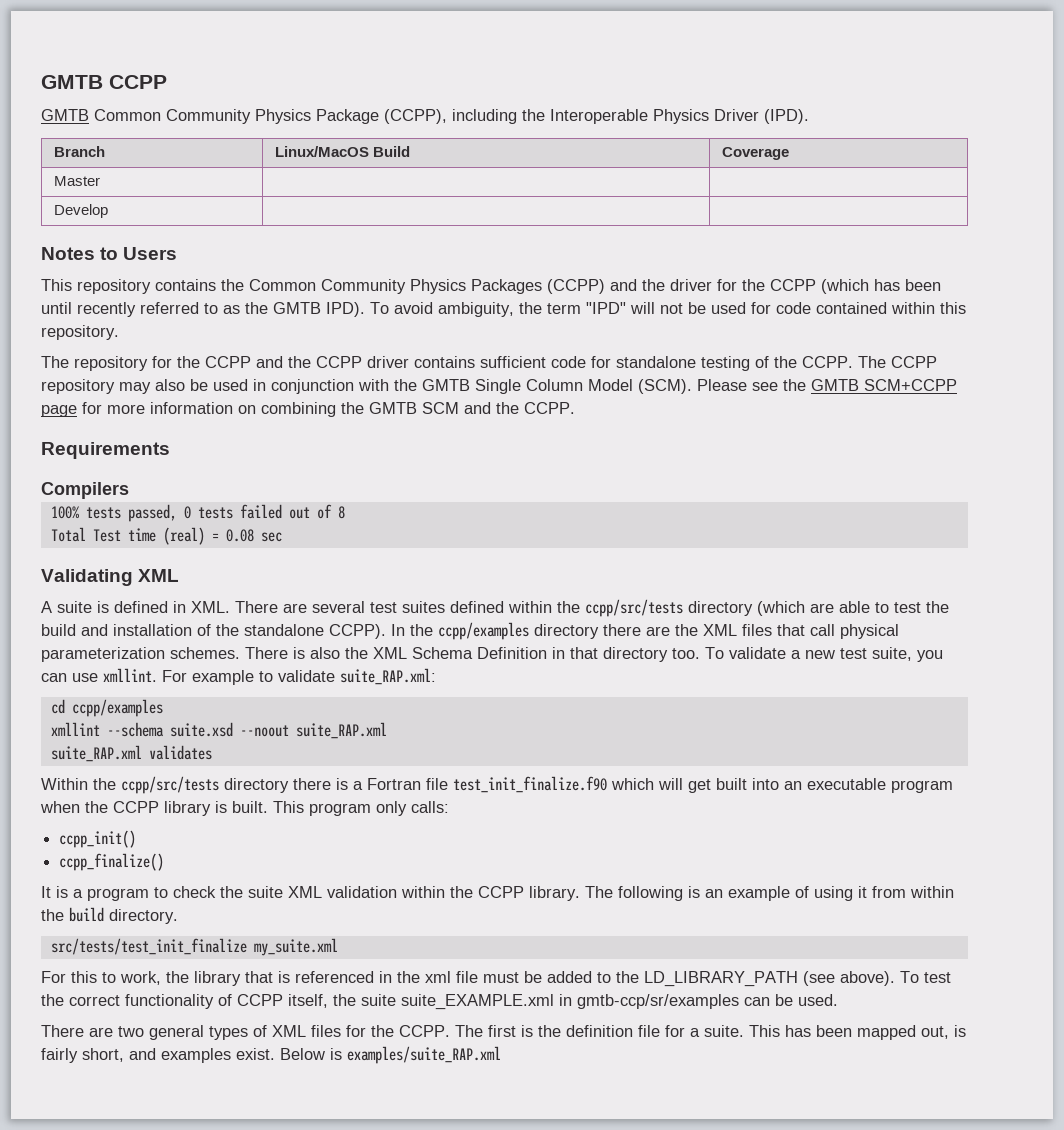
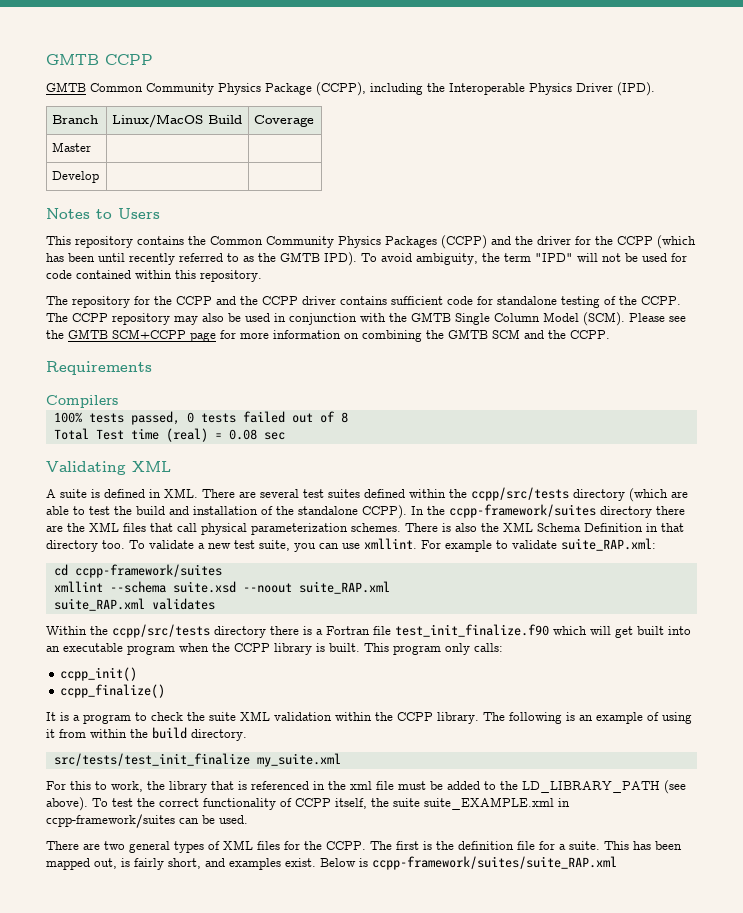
[438,622,529,640] ccpp/examples -> [449,504,596,518] ccpp-framework/suites
[71,699,163,717] ccpp/examples -> [74,564,222,578] ccpp-framework/suites
[577,994,739,1009] gmtb-ccp/sr/examples -> [46,814,175,828] ccpp-framework/suites
[347,1046,501,1064] examples/suite_RAP.xml -> [372,856,617,870] ccpp-framework/suites/suite_RAP.xml

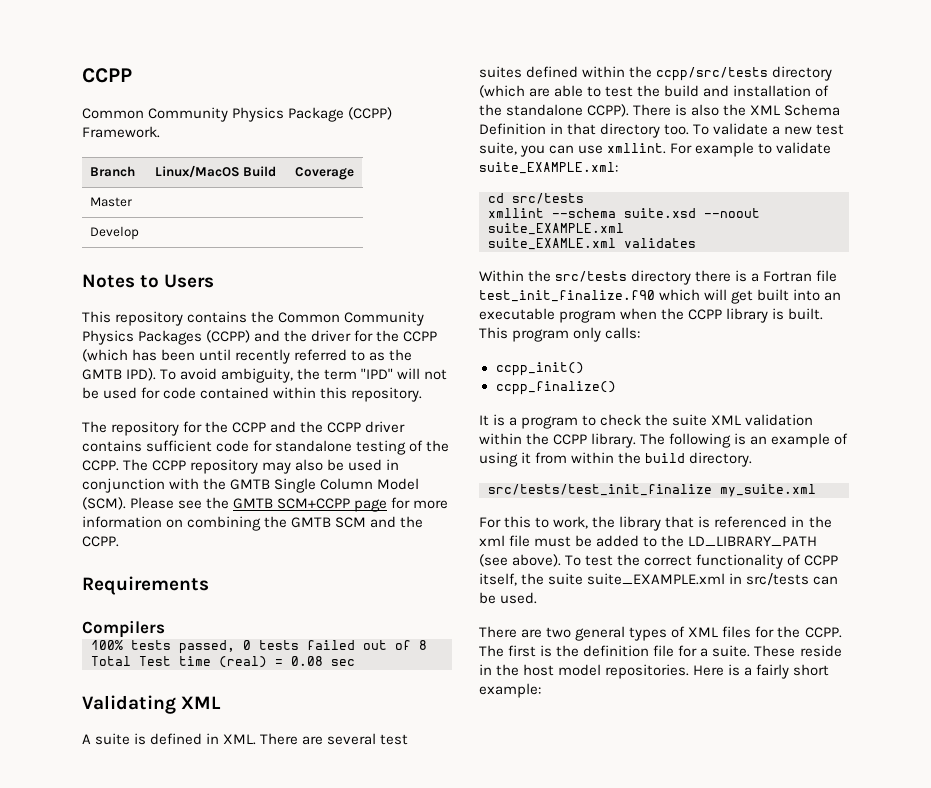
[46,54,99,65] GMTB -> (82, 75) none
[46,82,86,92] GMTB -> (132, 75) none
[316,82,655,96] (CCPP), including the Interoperable Physics Driver (IPD). -> [348,107,393,120] [82,126,160,138] (CCPP) Framework.
[411,504,685,518] [46,522,401,535] In the ccpp-framework/suites directory there are the XML files that call physical parameterization schemes. -> (630, 110) none
[561,538,656,551] suite_RAP.xml: -> [479,162,618,174] suite_EXAMPLE.xml:
[74,564,222,578] ccpp-framework/suites -> [512,193,584,204] src/tests
[298,581,390,594] [53,598,145,611] suite_RAP.xml // suite_RAP.xml -> [488,223,624,235] [488,238,616,250] suite_EXAMPLE.xml // suite_EXAMLE.xml
[112,624,210,638] ccpp/src/tests -> [555,271,628,282] src/tests
[46,814,175,828] ccpp-framework/suites -> [746,573,810,586] src/tests
[604,841,682,850] [46,856,617,870] This has been mapped out, is fairly short, and examples exist. Below is ccpp-framework/suites/suite_RAP.xml -> [754,645,842,657] [479,664,830,679] [479,683,541,698] These reside in the host model repositories. Here is a fairly short example:

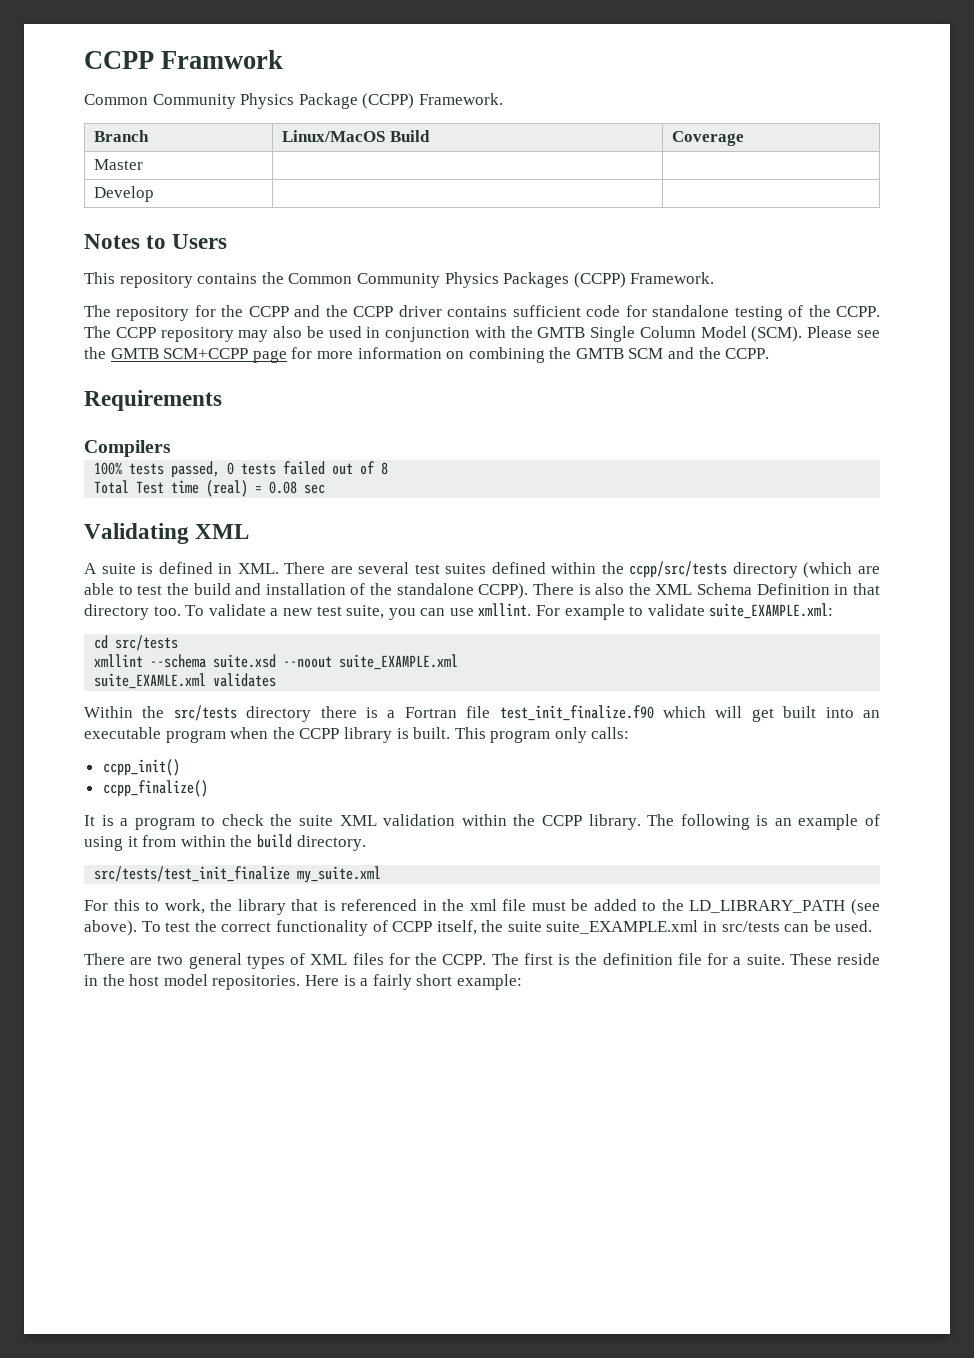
[82,68,132,83] CCPP -> [84,50,284,69] CCPP Framwork
[254,330,438,342] [82,349,413,364] [82,368,448,383] [82,387,423,402] and the driver for the CCPP (which has been until recently referred to as the GMTB IPD). To avoid ambiguity, the term "IPD" will not be used for code contained within this repository. -> [630,272,715,284] Framework.

